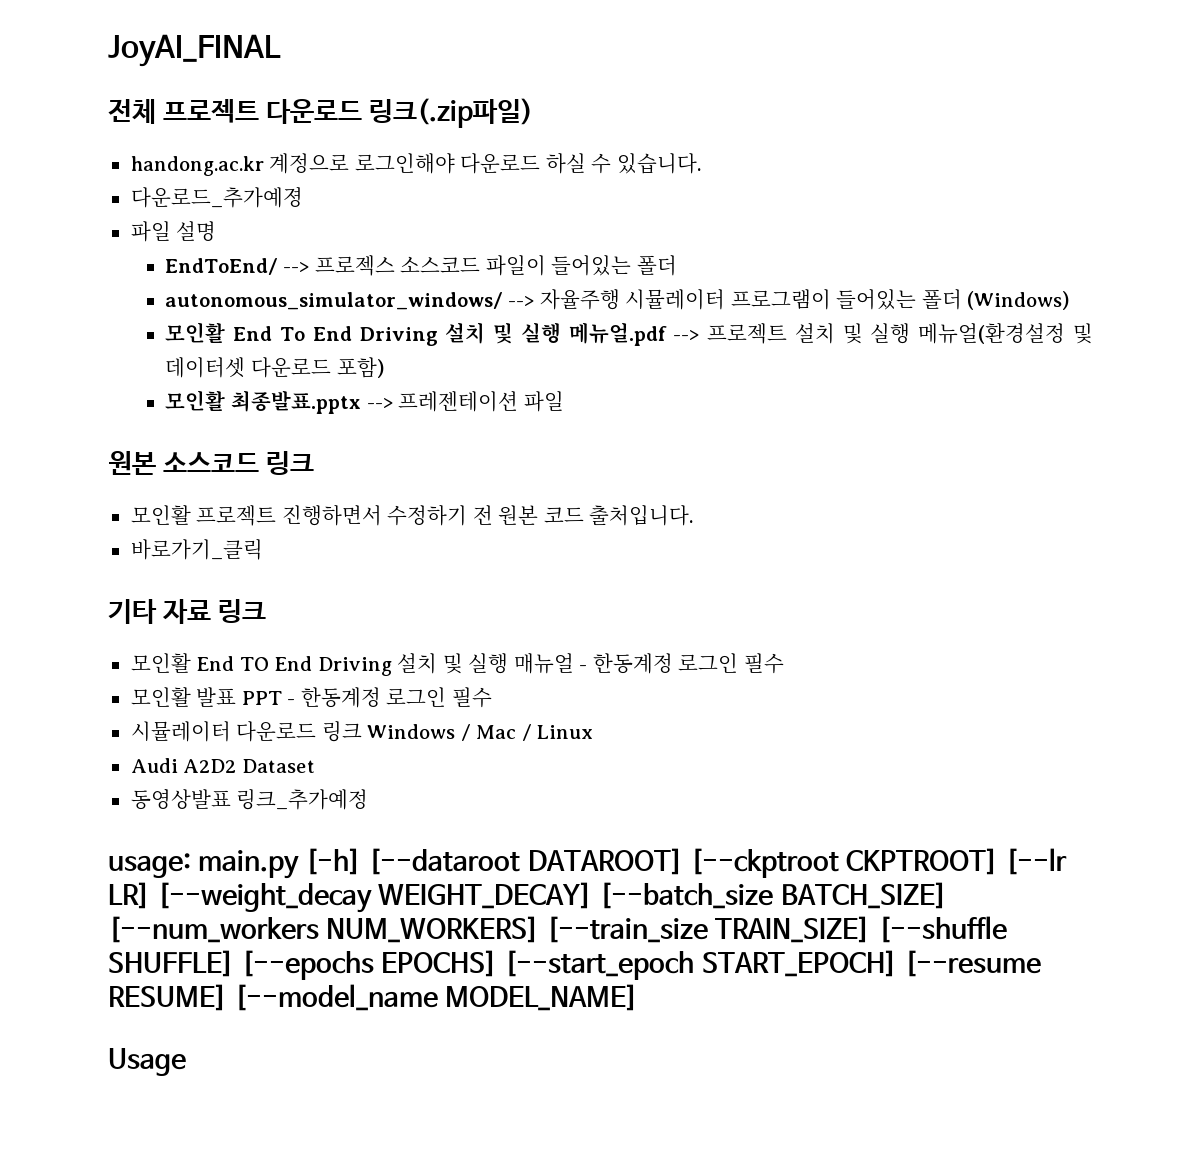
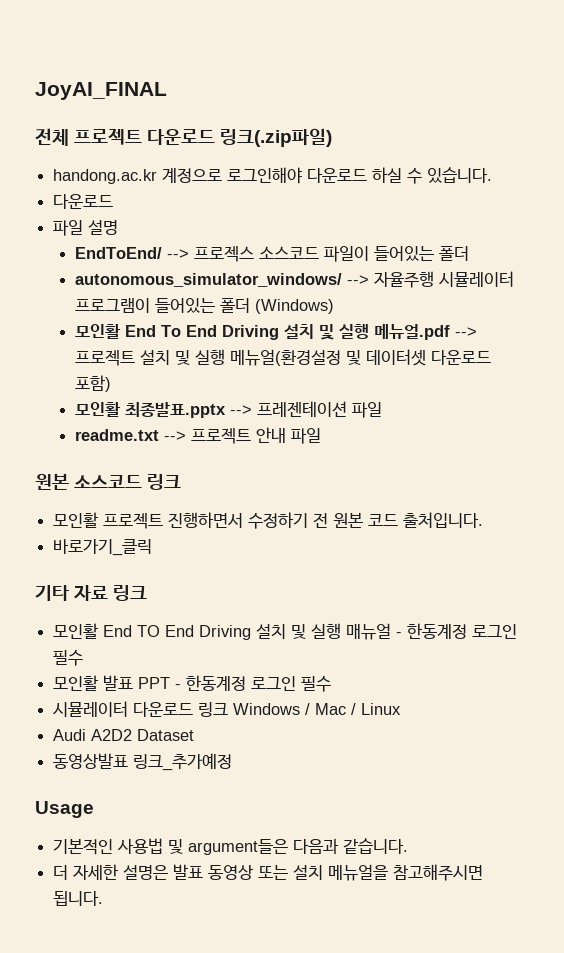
[130,186,303,208] 다운로드_추가예졍 -> [53,194,114,209] 다운로드
(564, 401) none -> [75,427,322,444] // readme.txt --> 프로젝트 안내 파일
[108,848,1067,879] [108,882,947,913] [108,916,1007,943] [108,950,1041,980] [108,984,639,1011] [108,1048,186,1076] usage: main.py [-h] [--dataroot DATAROOT] [--ckptroot CKPTROOT] [--lr LR] [--weight_decay WEIGHT_DECAY] [--batch_size BATCH_SIZE] [--num_workers NUM_WORKERS] [--train_size TRAIN_SIZE] [--shuffle SHUFFLE] [--epochs EPOCHS] [--start_epoch START_EPOCH] [--resume RESUME] [--model_name MODEL_NAME] // Usage -> [35,801,94,818] [53,838,409,855] [53,864,484,881] [53,891,104,906] Usage // 기본적인 사용법 및 argument들은 다음과 같습니다. // 더 자세한 설명은 발표 동영상 또는 설치 메뉴얼을 참고해주시면 됩니다.

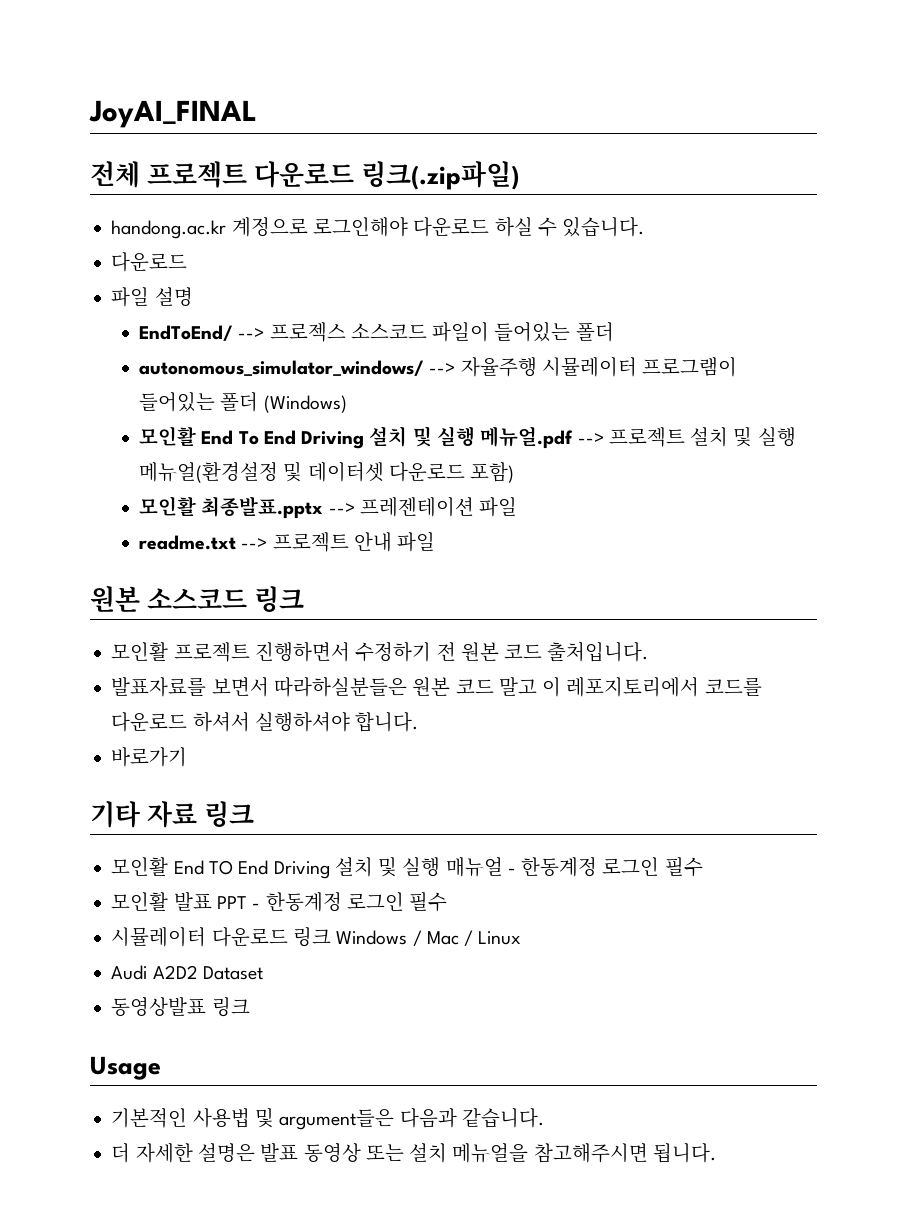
[53,539,153,556] 바로가기_클릭 -> [111,676,762,697] [111,712,419,732] [111,747,188,767] 발표자료를 보면서 따라하실분들은 원본 코드 말고 이 레포지토리에서 코드를 다운로드 하셔서 실행하셔야 합니다. // 바로가기
[133,753,233,771] 링크_추가예정 -> [211,997,250,1017] 링크

